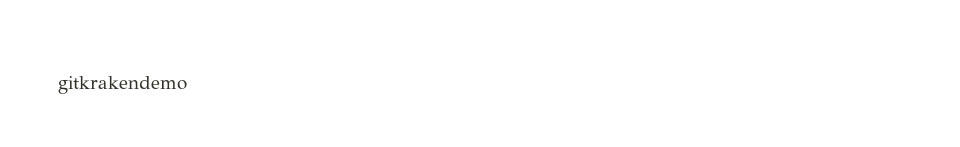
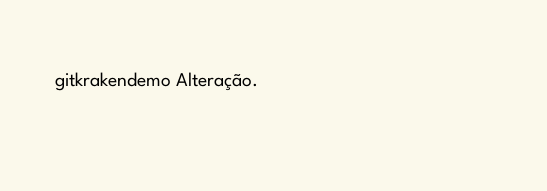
(187, 85) none -> [176,72,259,91] Alteração.

